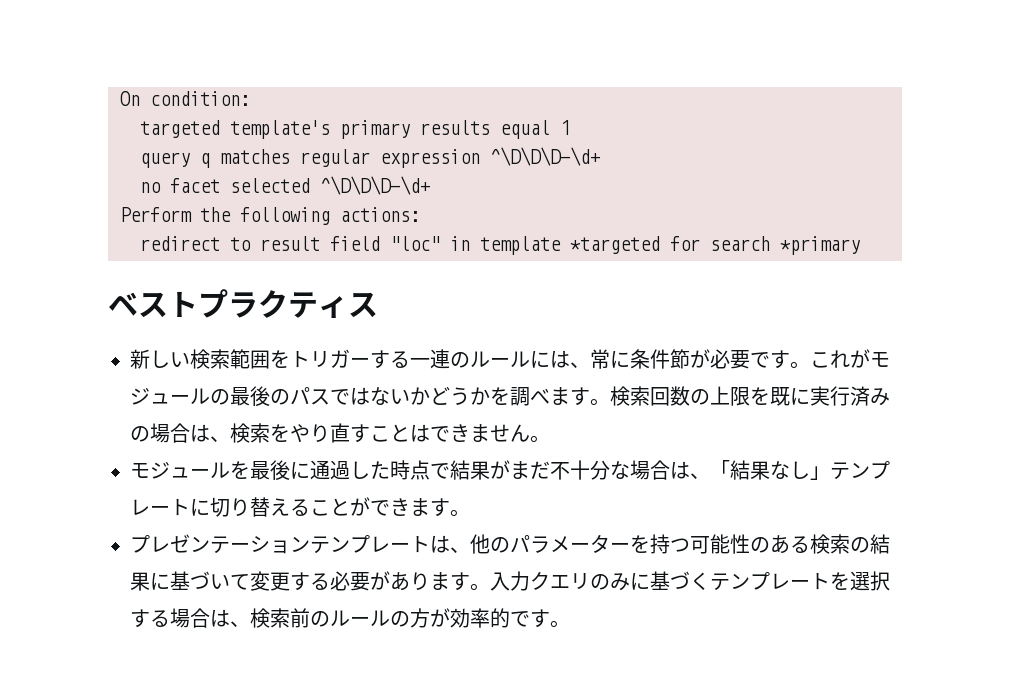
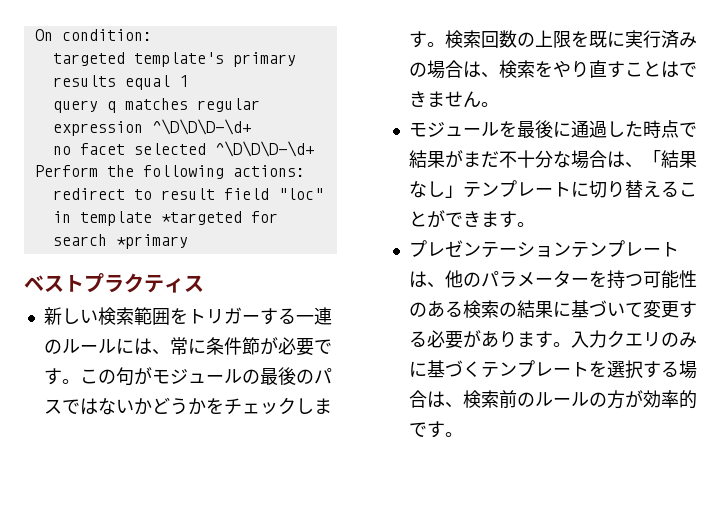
[830,350,850,368] れ -> [97,367,134,386] の句
[510,387,550,406] 調べ -> [223,397,314,415] チェックし

